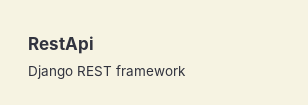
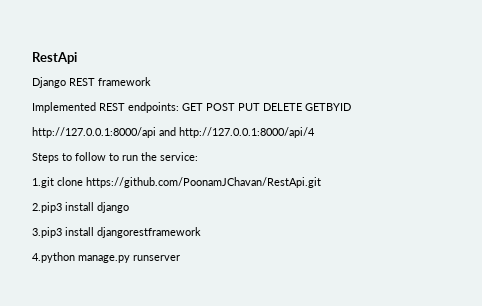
(186, 71) none -> [32,102,351,113] [32,127,315,138] [32,152,198,163] [32,177,321,188] [32,202,129,213] [32,227,201,238] [32,252,180,263] // Implemented REST endpoints: GET POST PUT DELETE GETBYID // http://127.0.0.1:8000/api and http://127.0.0.1:8000/api/4 // Steps to follow to run the service: // 1.git clone https://github.com/PoonamJChavan/RestApi.git // 2.pip3 install django // 3.pip3 install djangorestframework // 4.python manage.py runserver

